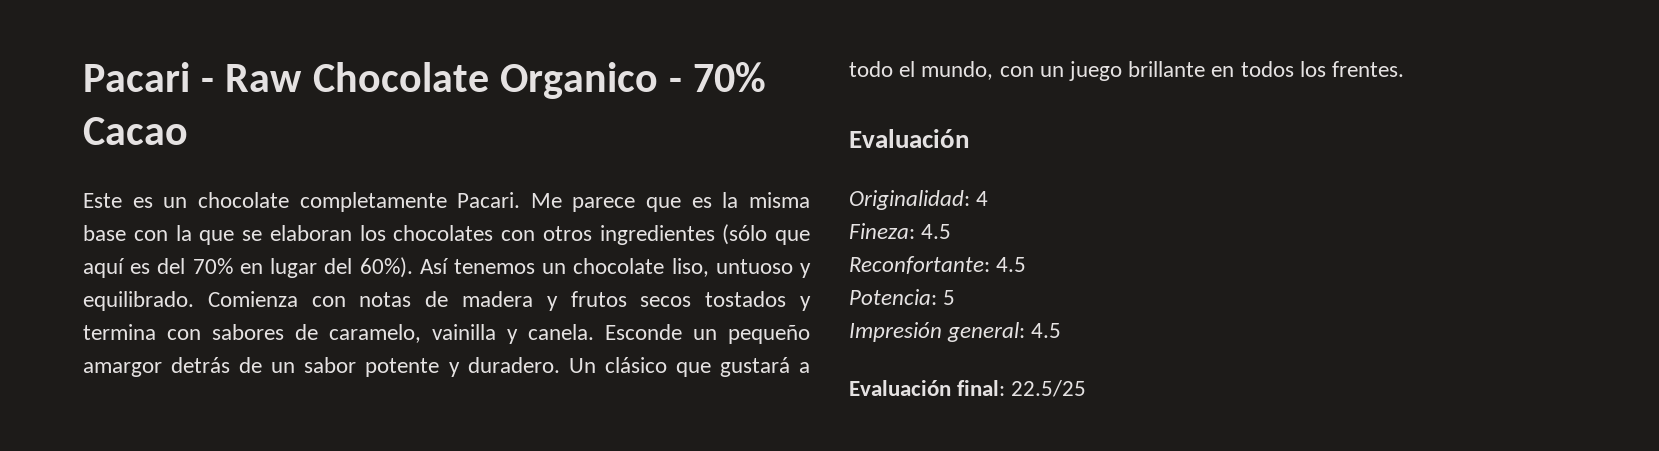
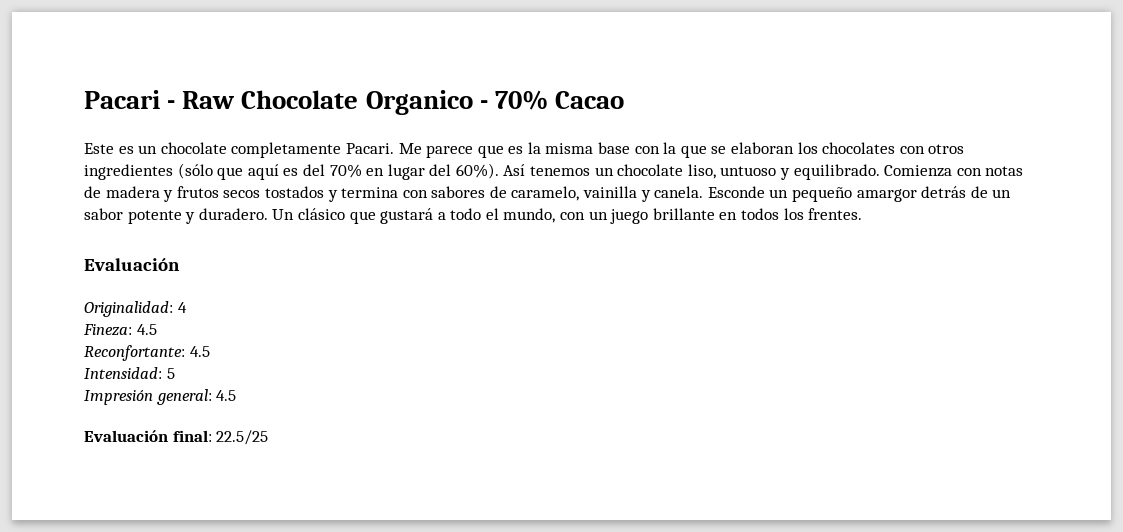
[849,289,937,305] Potencia: -> [84,367,162,379] Intensidad:

